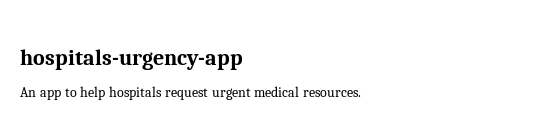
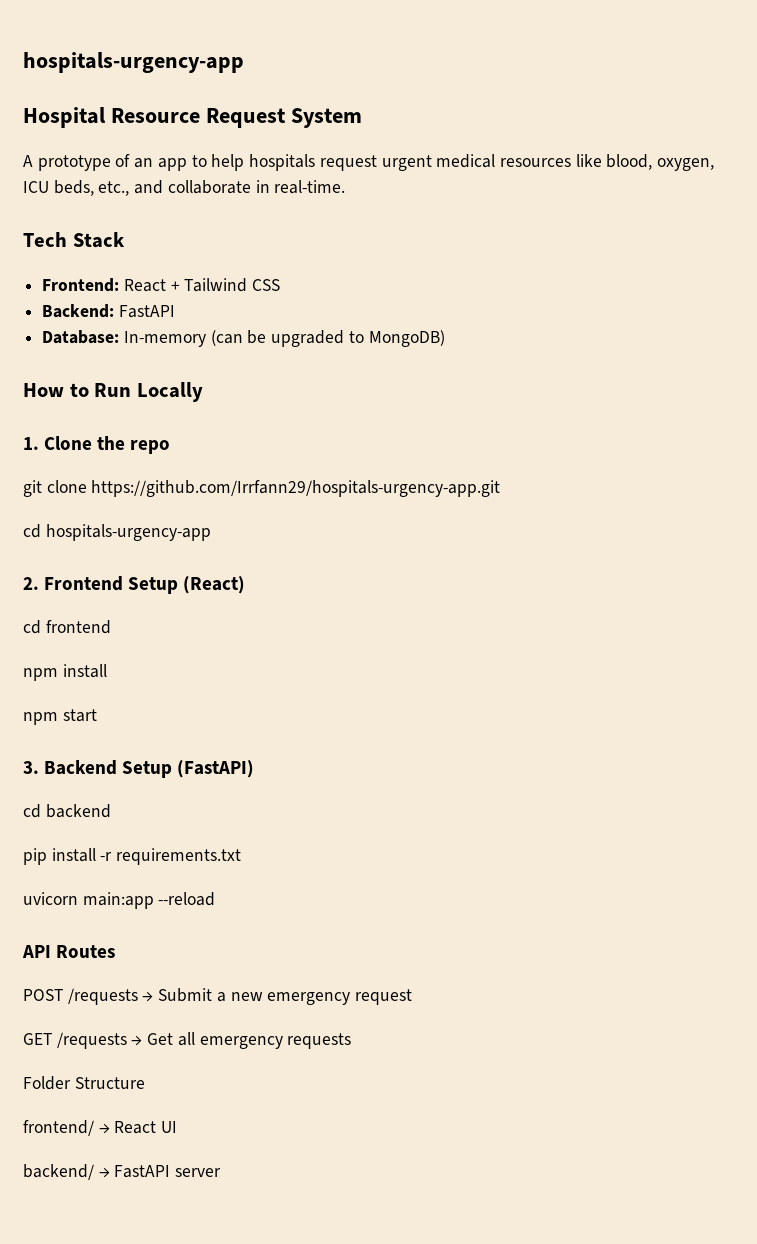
[20,49,243,70] [20,87,36,97] hospitals-urgency-app // An -> [23,52,244,73] [23,107,362,128] [23,154,154,171] hospitals-urgency-app // Hospital Resource Request System // A prototype of an
[303,90,362,97] resources. -> [499,154,715,171] [23,180,346,196] [23,232,125,248] [42,278,281,292] [42,304,175,318] [42,330,445,347] [23,382,203,402] [23,436,171,454] [23,480,501,497] [23,524,211,541] [23,576,246,594] [23,620,111,634] [23,664,107,681] [23,709,97,725] [23,760,255,778] [23,804,111,818] [23,848,242,865] [23,892,216,909] [22,945,116,958] [23,988,413,1005] [23,1032,352,1049] [23,1076,145,1090] [23,1120,178,1136] [23,1164,222,1180] resources like blood, oxygen, ICU beds, etc., and collaborate in real-time. // Tech Stack // Frontend: React + Tailwind CSS // Backend: FastAPI // Database: In-memory (can be upgraded to MongoDB) // How to Run Locally // 1. Clone the repo // git clone https://github.com/Irrfann29/hospitals-urgency-app.git // cd hospitals-urgency-app // 2. Frontend Setup (React) // cd frontend // npm install // npm start // 3. Backend Setup (FastAPI) // cd backend // pip install -r requirements.txt // uvicorn main:app --reload // API Routes // POST /requests → Submit a new emergency request // GET /requests → Get all emergency requests // Folder Structure // frontend/ → React UI // backend/ → FastAPI server

